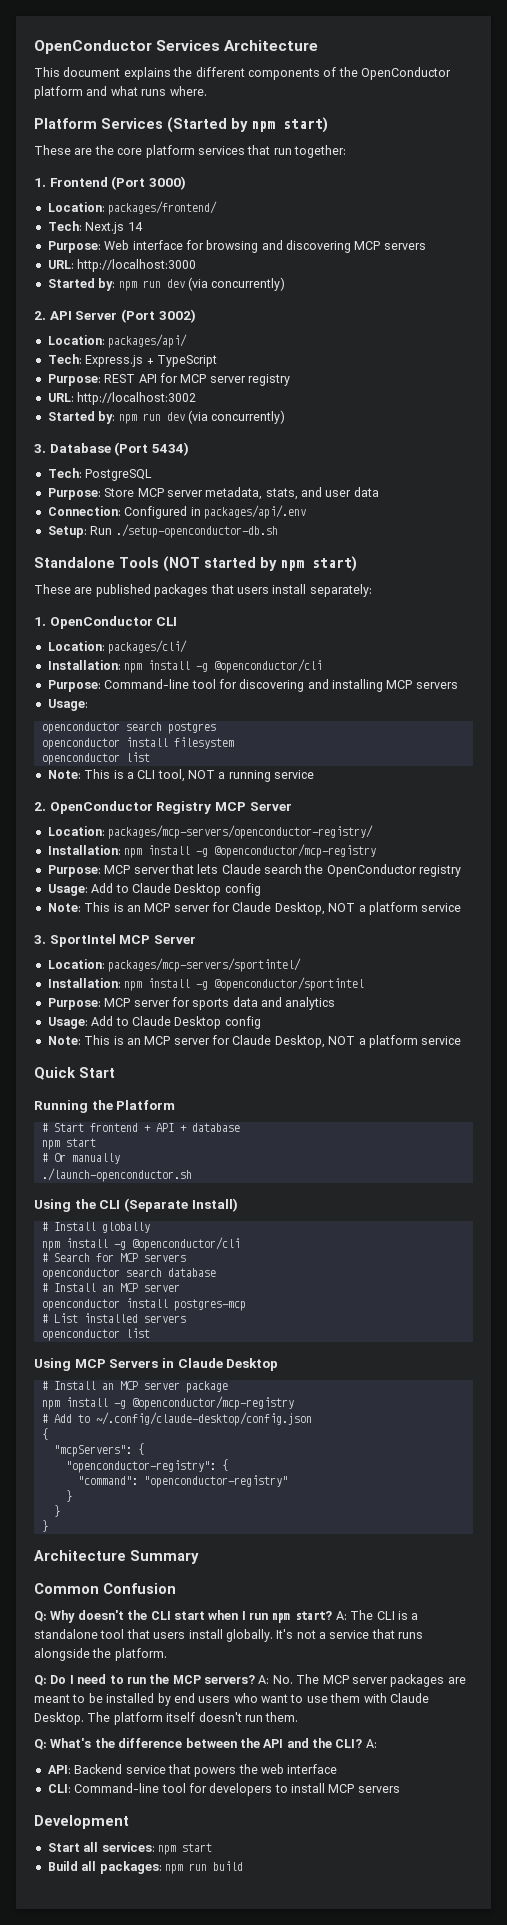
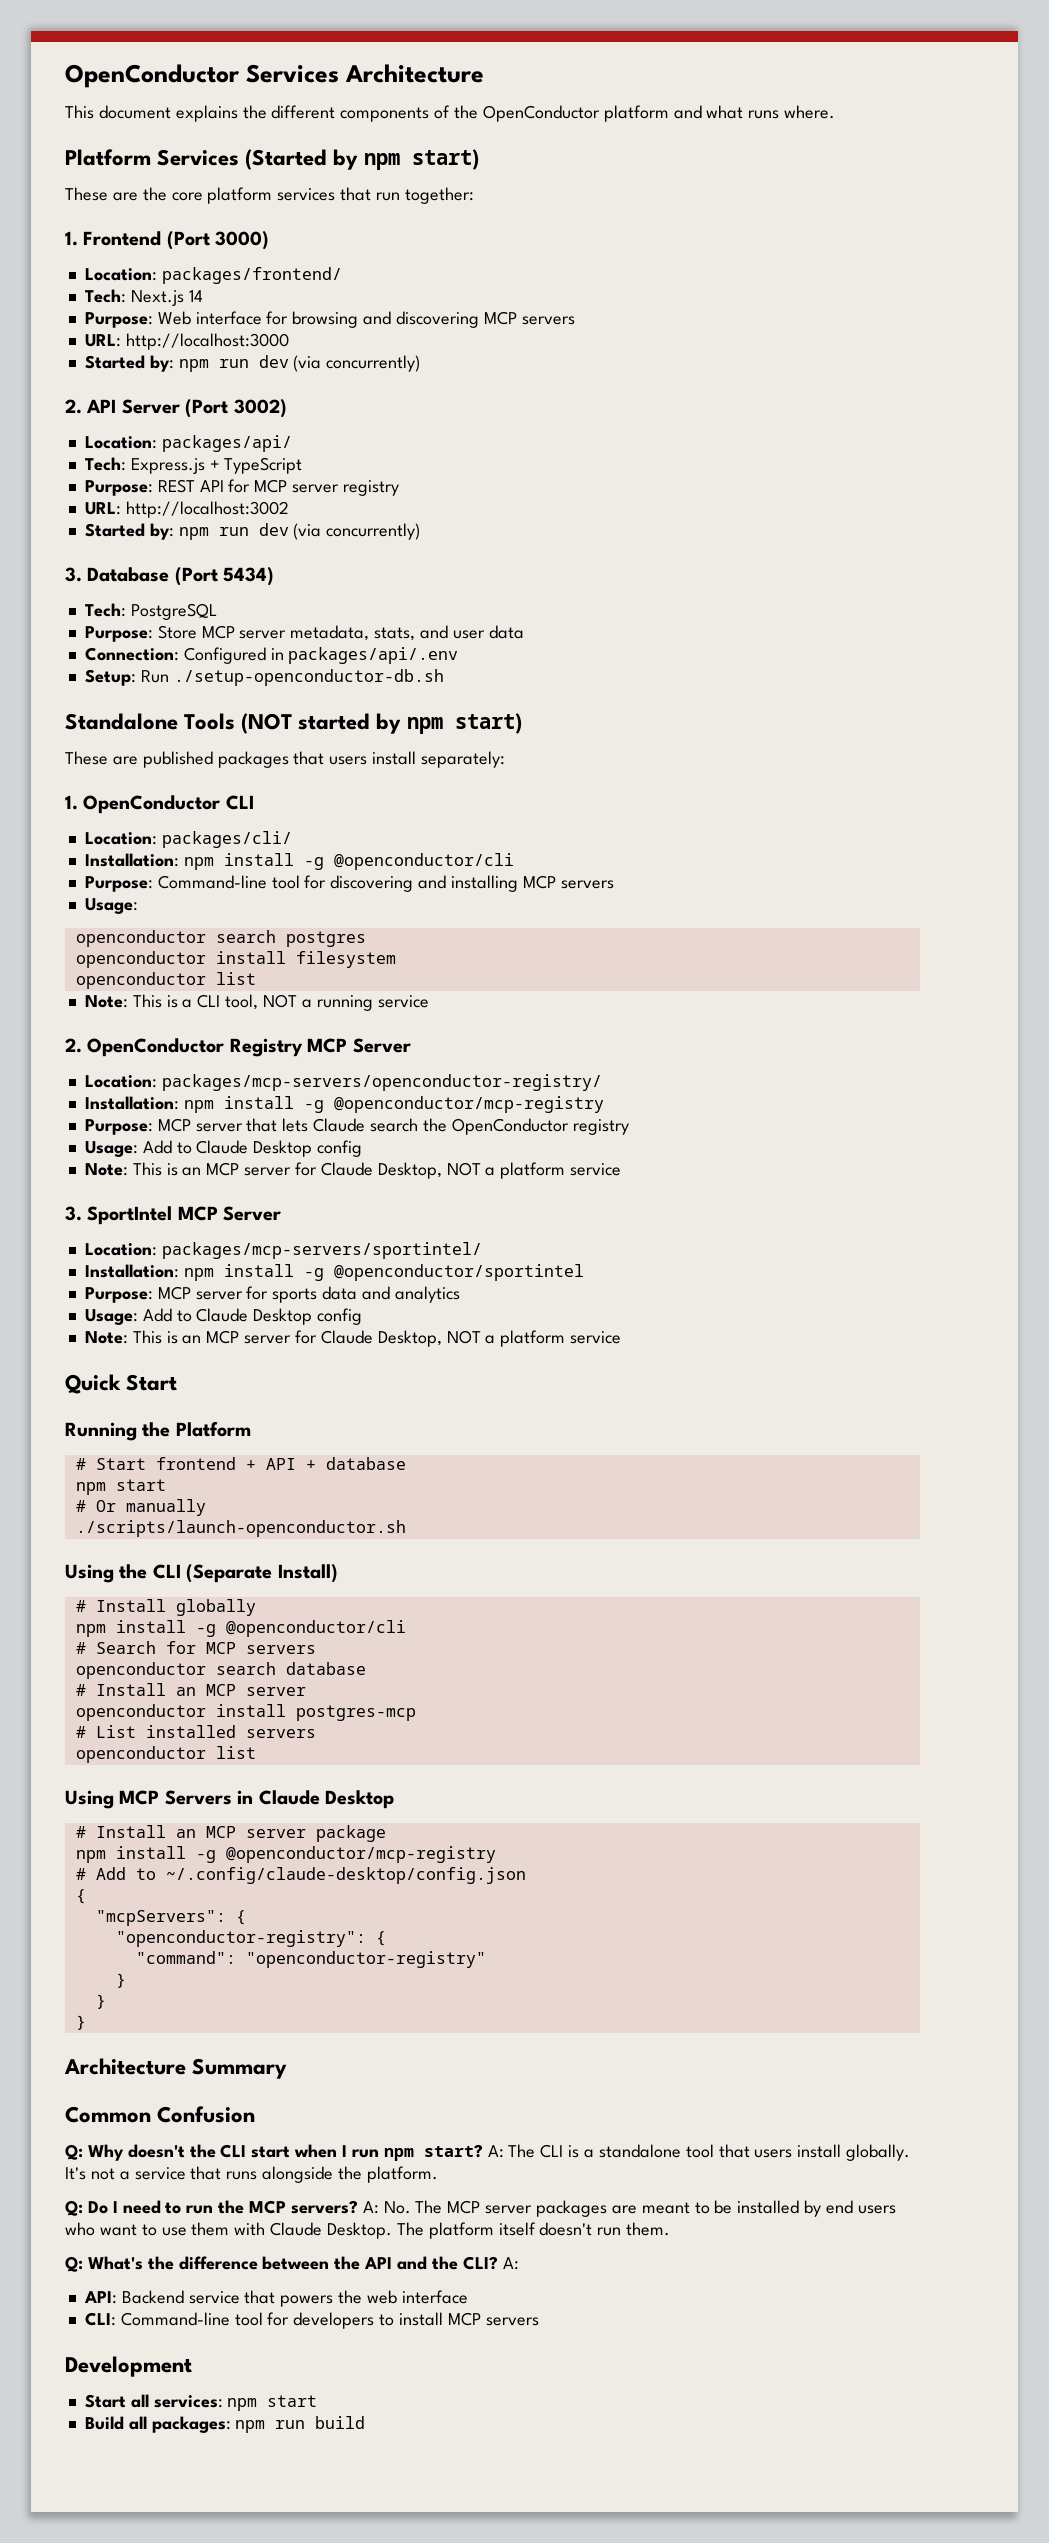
[41,1168,192,1182] ./launch-openconductor.sh -> [75,1520,406,1537] ./scripts/launch-openconductor.sh

